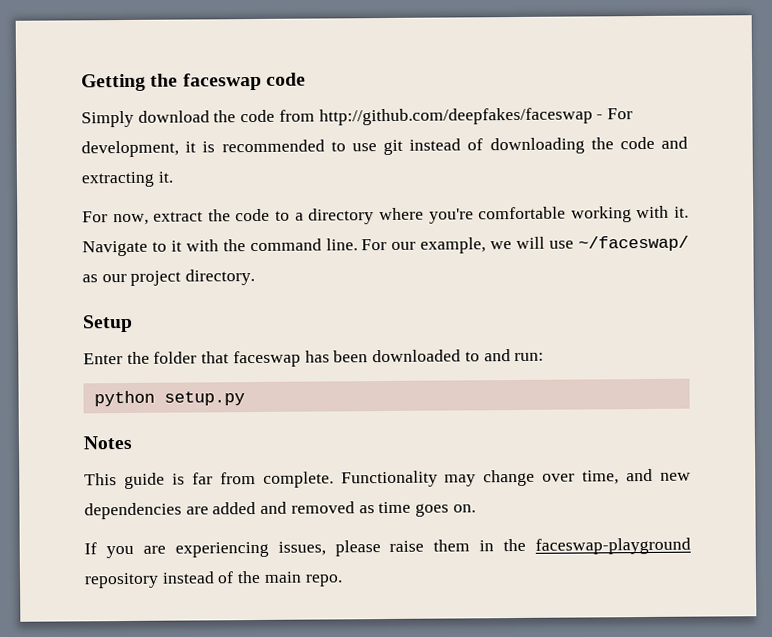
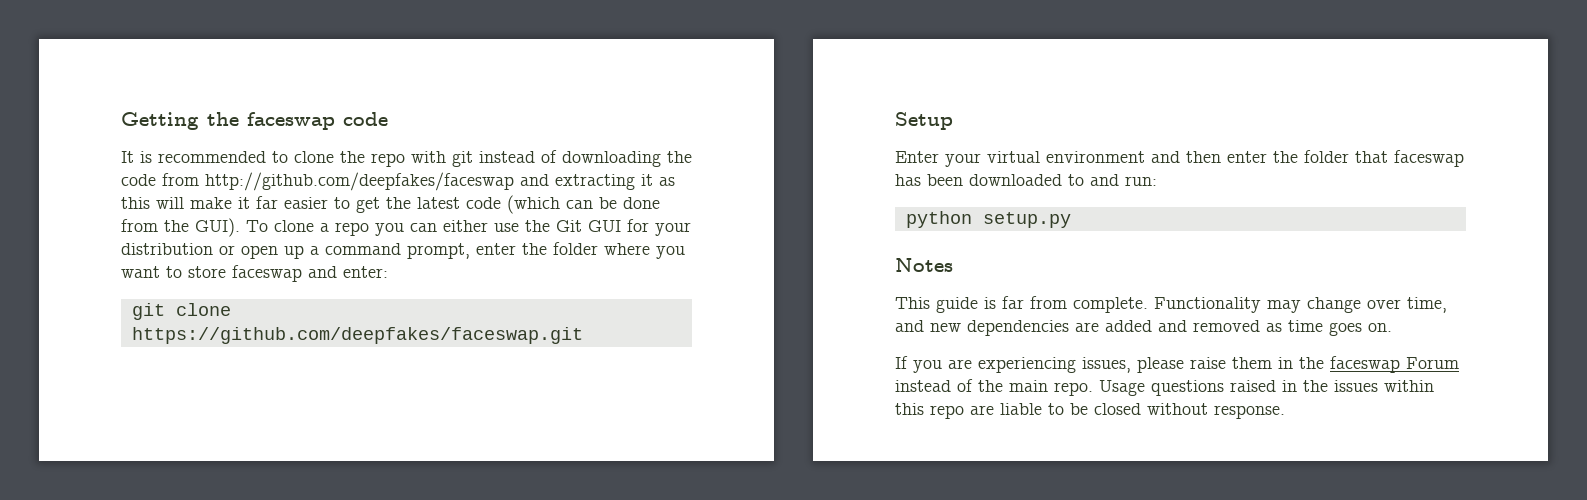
[81,107,634,128] [81,139,377,158] Simply download the code from http://github.com/deepfakes/faceswap - For development, it is recommended to use -> [121,151,446,167] It is recommended to clone the repo with
[661,136,688,149] [81,171,173,188] [82,205,690,226] [82,235,689,257] [82,268,256,286] [82,314,133,333] [83,353,123,365] and extracting it. // For now, extract the code to a directory where you're comfortable working with it. Navigate to it with the command line. For our example, we will use ~/faceswap/ as our project directory. // Setup // Enter -> [162,172,675,191] [121,195,660,214] [121,218,691,237] [121,242,685,259] [121,265,388,282] [131,303,231,320] [131,327,583,344] [895,112,953,130] [895,151,1267,167] from http://github.com/deepfakes/faceswap and extracting it as this will make it far easier to get the latest code (which can be done from the GUI). To clone a repo you can either use the Git GUI for your distribution or open up a command prompt, enter the folder where you want to store faceswap and enter: // git clone https://github.com/deepfakes/faceswap.git // Setup // Enter your virtual environment and then enter
[534,537,691,555] [84,572,159,589] faceswap-playground repository -> [1330,356,1459,373] faceswap Forum
(343, 580) none -> [1099,380,1434,396] [895,403,1285,419] Usage questions raised in the issues within this repo are liable to be closed without response.

